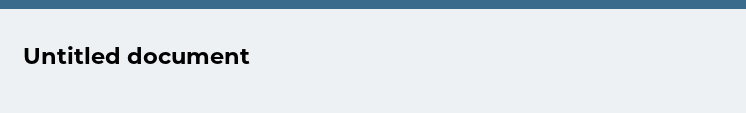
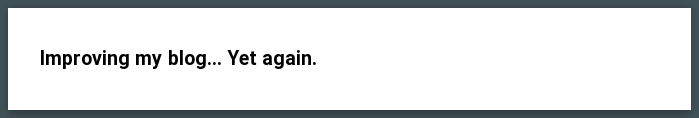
[23,46,251,64] Untitled document -> [40,50,318,69] Improving my blog... Yet again.

